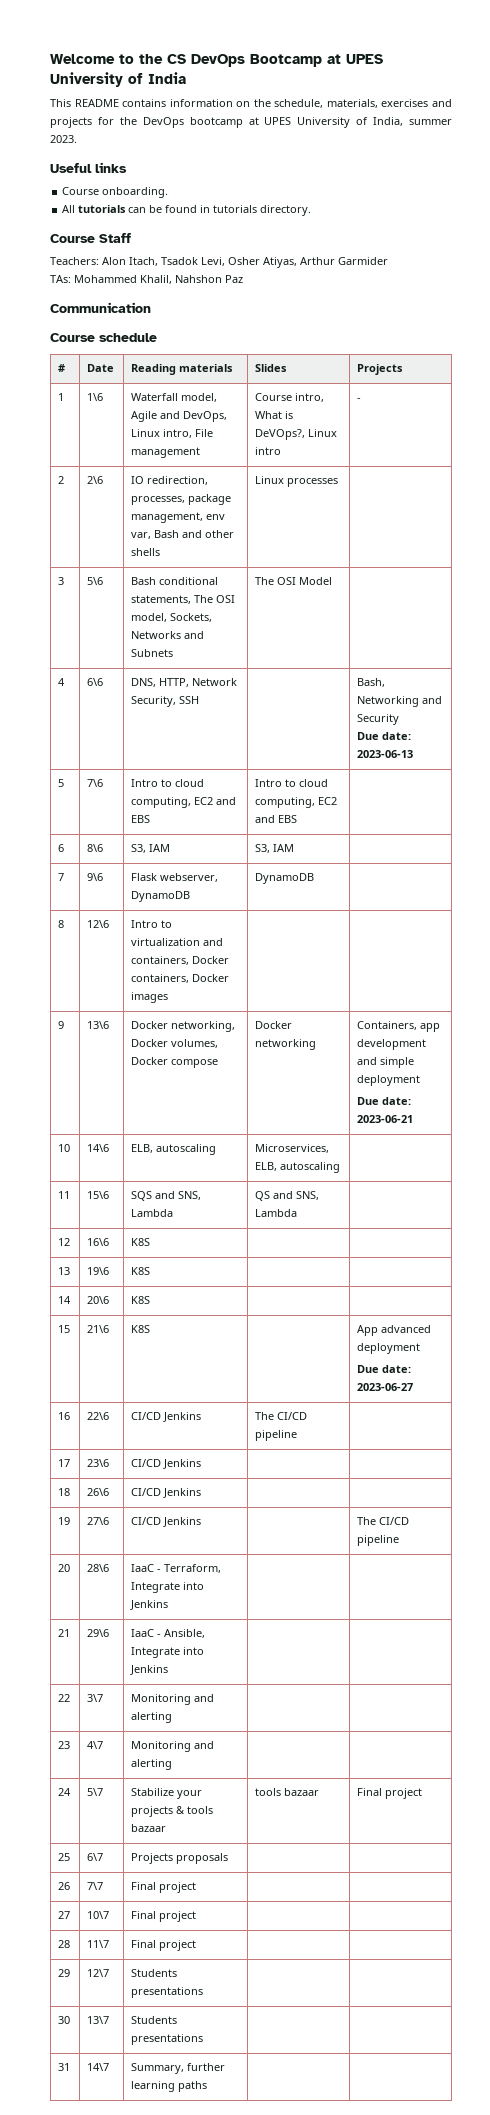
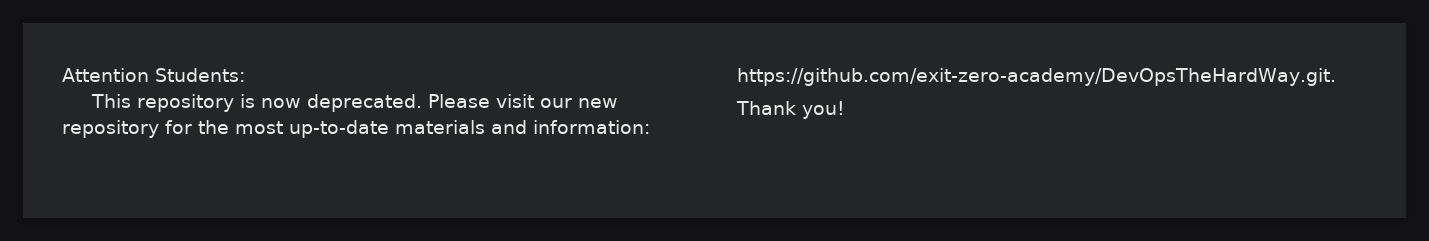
[50,54,383,67] [50,72,186,87] [50,99,452,108] [50,117,452,128] [50,135,77,143] [50,162,127,173] [62,187,169,198] [62,205,312,216] [50,233,131,243] [50,257,388,268] [50,275,243,284] [50,302,151,313] [50,333,157,342] [58,364,66,372] [87,364,115,372] [131,364,234,375] [255,364,288,372] [357,364,404,375] [58,393,65,401] [87,393,104,401] [131,393,218,402] [131,411,228,422] [131,429,214,438] [131,447,201,458] [255,393,325,402] [255,411,294,419] [255,429,338,440] [255,447,282,455] [357,398,362,401] [58,476,65,484] [87,476,104,484] [131,476,209,485] [131,494,232,505] [131,512,226,523] [131,530,235,539] [131,548,161,556] [255,476,339,487] [58,577,65,585] [87,577,104,585] [131,577,219,585] [131,595,236,604] [131,613,213,622] [131,631,205,639] [131,649,174,657] [255,577,333,585] [58,678,66,686] [87,678,104,686] [131,678,238,687] [131,696,200,707] [357,678,386,687] [357,696,443,707] [357,714,400,725] [357,732,412,740] [357,750,414,758] [58,779,65,787] [87,779,104,787] [131,779,205,787] [131,797,237,808] [131,815,151,823] [255,779,329,787] [255,797,338,808] [255,815,298,823] [58,844,65,852] [87,844,104,852] [131,844,171,853] [255,844,295,853] [58,873,65,881] [87,873,104,881] [131,873,219,882] [131,891,191,902] [255,873,315,884] [58,920,65,928] [87,920,110,928] [131,920,173,928] [131,938,224,946] [131,956,230,965] [131,974,230,983] [131,992,169,1003] [58,1021,65,1029] [87,1021,110,1029] [131,1021,236,1032] [131,1039,219,1048] [131,1057,219,1068] [255,1021,293,1029] [255,1039,317,1050] [357,1021,441,1032] [357,1039,427,1050] [357,1057,415,1068] [357,1075,421,1086] [357,1097,412,1105] [357,1115,414,1123] [58,1144,71,1152] [87,1144,110,1152] [131,1144,217,1155] [255,1144,330,1153] [255,1162,341,1173] [58,1191,71,1199] [87,1191,110,1199] [131,1191,202,1201] [131,1209,174,1217] [255,1191,320,1201] [255,1209,298,1217] [58,1238,71,1246] [87,1238,110,1246] [131,1238,151,1246] [58,1267,71,1275] [87,1267,110,1275] [131,1267,151,1275] [58,1296,72,1304] [87,1296,110,1304] [131,1296,151,1304] [58,1325,71,1333] [87,1325,110,1333] [131,1325,151,1333] [357,1325,432,1336] [357,1343,421,1354] [357,1365,412,1373] [357,1383,414,1391] [58,1412,71,1420] [87,1412,110,1420] [131,1412,202,1422] [255,1412,308,1420] [255,1430,298,1441] [58,1459,71,1467] [87,1459,110,1467] [131,1459,202,1469] [58,1488,71,1496] [87,1488,110,1496] [131,1488,202,1498] [58,1517,71,1525] [87,1517,110,1525] [131,1517,202,1527] [357,1517,410,1525] [357,1535,400,1546] [58,1564,71,1572] [87,1564,110,1572] [131,1564,222,1573] [131,1582,205,1593] [130,1600,169,1610] [58,1629,71,1637] [87,1629,110,1637] [131,1629,206,1638] [131,1647,205,1658] [130,1665,169,1675] [58,1694,71,1702] [87,1694,104,1702] [131,1694,215,1705] [131,1712,173,1723] [58,1741,71,1749] [87,1741,104,1749] [131,1741,215,1752] [131,1759,173,1770] [58,1788,72,1796] [87,1788,104,1796] [131,1788,203,1799] [131,1806,214,1817] [131,1824,167,1832] [255,1788,320,1796] [357,1788,423,1799] [58,1853,71,1861] [87,1853,104,1861] [131,1853,229,1864] [58,1882,71,1890] [87,1882,104,1890] [131,1882,197,1893] [58,1911,71,1919] [87,1911,110,1919] [131,1911,197,1922] [58,1940,71,1948] [87,1940,110,1948] [131,1940,197,1951] [58,1969,71,1977] [87,1969,110,1977] [131,1969,178,1977] [131,1987,204,1998] [58,2016,71,2024] [87,2016,110,2024] [131,2016,178,2024] [131,2034,204,2045] [58,2063,71,2071] [87,2063,110,2071] [131,2063,226,2074] [131,2081,208,2092] Welcome to the CS DevOps Bootcamp at UPES University of India // This README contains information on the schedule, materials, exercises and projects for the DevOps bootcamp at UPES University of India, summer 2023. // Useful links // Course onboarding. // All tutorials can be found in tutorials directory. // Course Staff // Teachers: Alon Itach, Tsadok Levi, Osher Atiyas, Arthur Garmider // TAs: Mohammed Khalil, Nahshon Paz // Communication // Course schedule // # | Date | Reading materials | Slides | Projects // 1 | 1\6 | Waterfall model, Agile and DevOps, Linux intro, File management | Course intro, What is DeVOps?, Linux intro | - // 2 | 2\6 | IO redirection, processes, package management, env var, Bash and other shells | Linux processes | // 3 | 5\6 | Bash conditional statements, The OSI model, Sockets, Networks and Subnets | The OSI Model | // 4 | 6\6 | DNS, HTTP, Network Security, SSH | | Bash, Networking and Security // Due date: 2023-06-13 // 5 | 7\6 | Intro to cloud computing, EC2 and EBS | Intro to cloud computing, EC2 and EBS | // 6 | 8\6 | S3, IAM | S3, IAM | // 7 | 9\6 | Flask webserver, DynamoDB | DynamoDB | // 8 | 12\6 | Intro to virtualization and containers, Docker containers, Docker images | | // 9 | 13\6 | Docker networking, Docker volumes, Docker compose | Docker networking | Containers, app development and simple deployment // Due date: 2023-06-21 // 10 | 14\6 | ELB, autoscaling | Microservices, ELB, autoscaling | // 11 | 15\6 | SQS and SNS, Lambda | QS and SNS, Lambda | // 12 | 16\6 | K8S | | // 13 | 19\6 | K8S | | // 14 | 20\6 | K8S | | // 15 | 21\6 | K8S | | App advanced deployment // Due date: 2023-06-27 // 16 | 22\6 | CI/CD Jenkins | The CI/CD pipeline | // 17 | 23\6 | CI/CD Jenkins | | // 18 | 26\6 | CI/CD Jenkins | | // 19 | 27\6 | CI/CD Jenkins | | The CI/CD pipeline // 20 | 28\6 | IaaC - Terraform, Integrate into Jenkins | | // 21 | 29\6 | IaaC - Ansible, Integrate into Jenkins | | // 22 | 3\7 | Monitoring and alerting | | // 23 | 4\7 | Monitoring and alerting | | // 24 | 5\7 | Stabilize your projects & tools bazaar | tools bazaar | Final project // 25 | 6\7 | Projects proposals | | // 26 | 7\7 | Final project | | // 27 | 10\7 | Final project | | // 28 | 11\7 | Final project | | // 29 | 12\7 | Students presentations | | // 30 | 13\7 | Students presentations | | // 31 | 14\7 | Summary, further learning paths | | -> [62,68,245,82] [91,94,619,112] [62,120,650,138] [737,68,1336,86] [736,101,845,119] Attention Students: // This repository is now deprecated. Please visit our new repository for the most up-to-date materials and information: https://github.com/exit-zero-academy/DevOpsTheHardWay.git. // Thank you!

